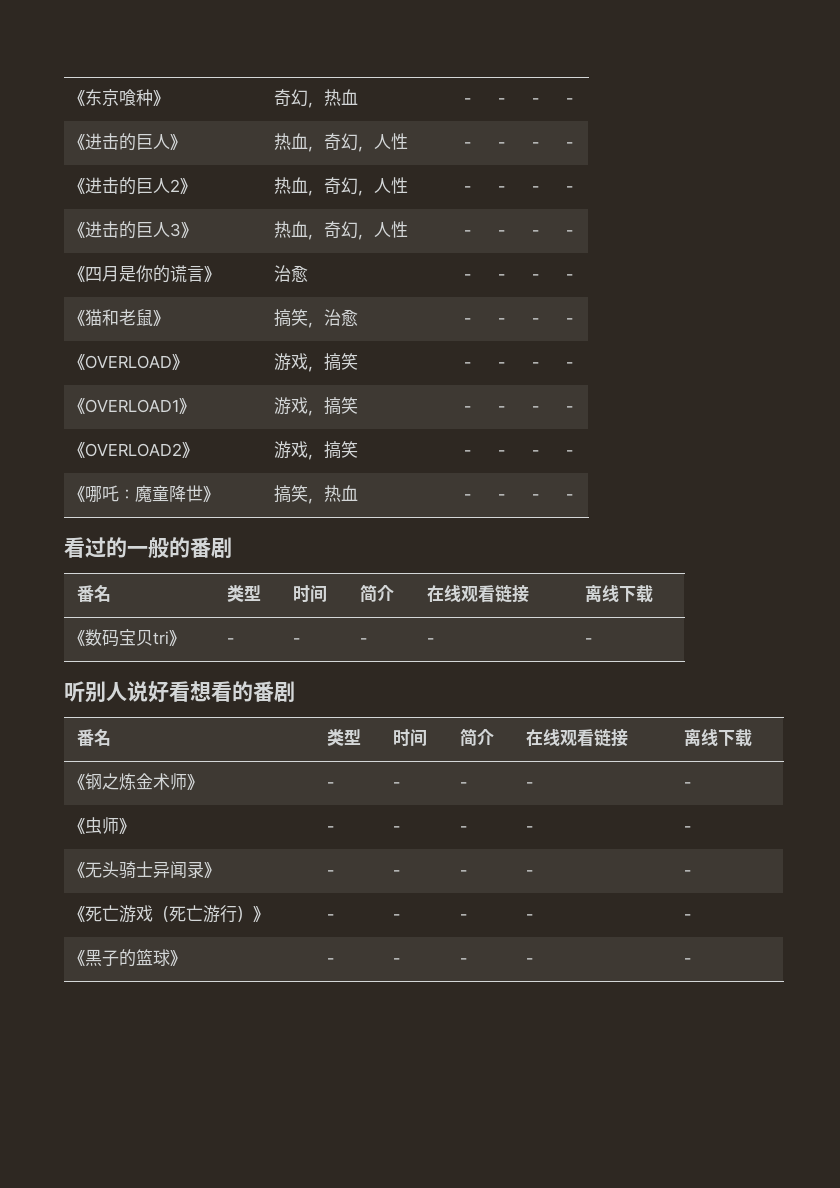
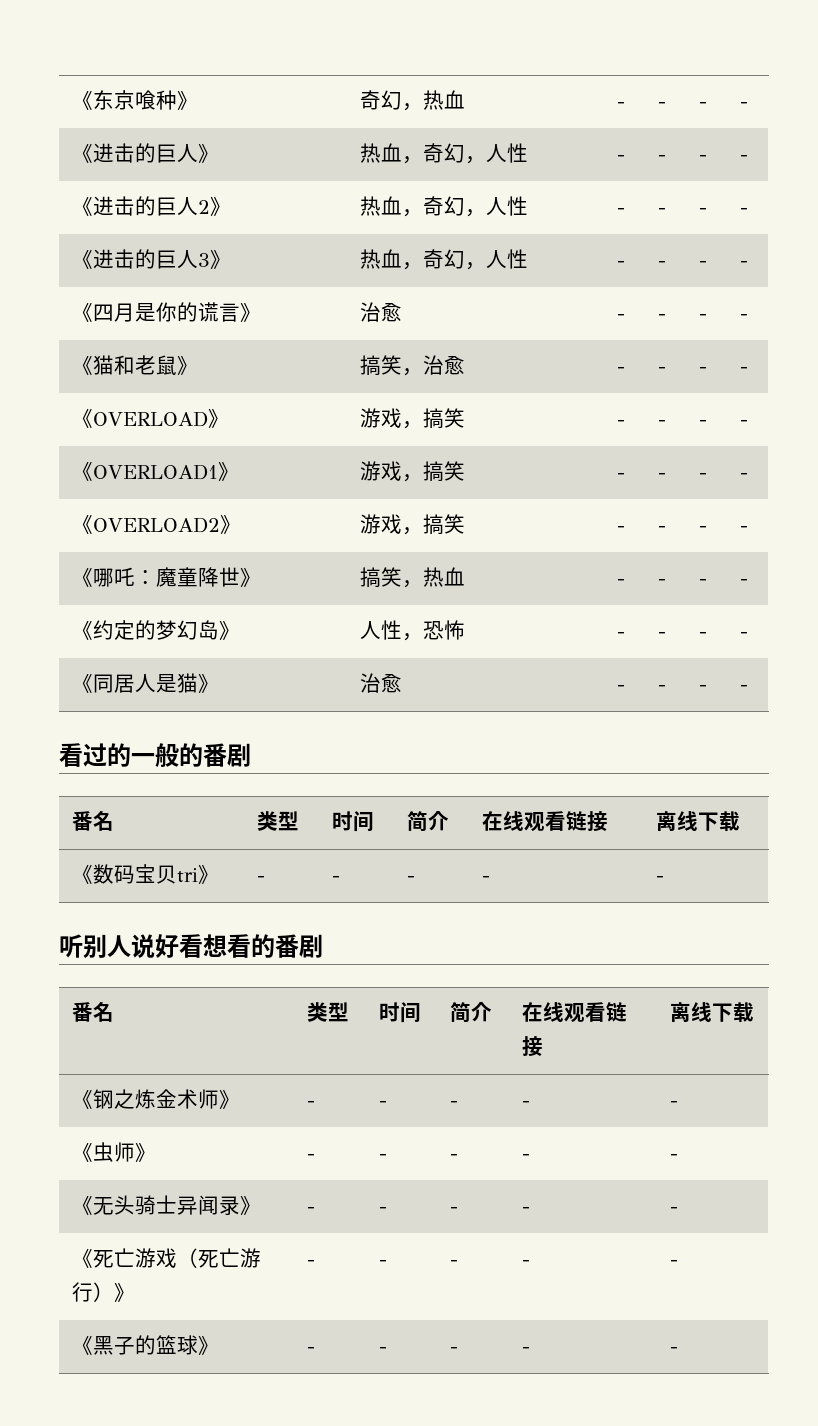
(573, 497) none -> [72,620,241,640] [360,620,466,641] [617,632,626,638] [658,632,667,638] [699,632,708,638] [740,632,749,638] [72,673,220,693] [360,673,403,693] [617,685,626,691] [658,685,667,691] [699,685,708,691] [740,685,749,691] // 《约定的梦幻岛》 | 人性，恐怖 | - | - | - | - // 《同居人是猫》 | 治愈 | - | - | - | -

